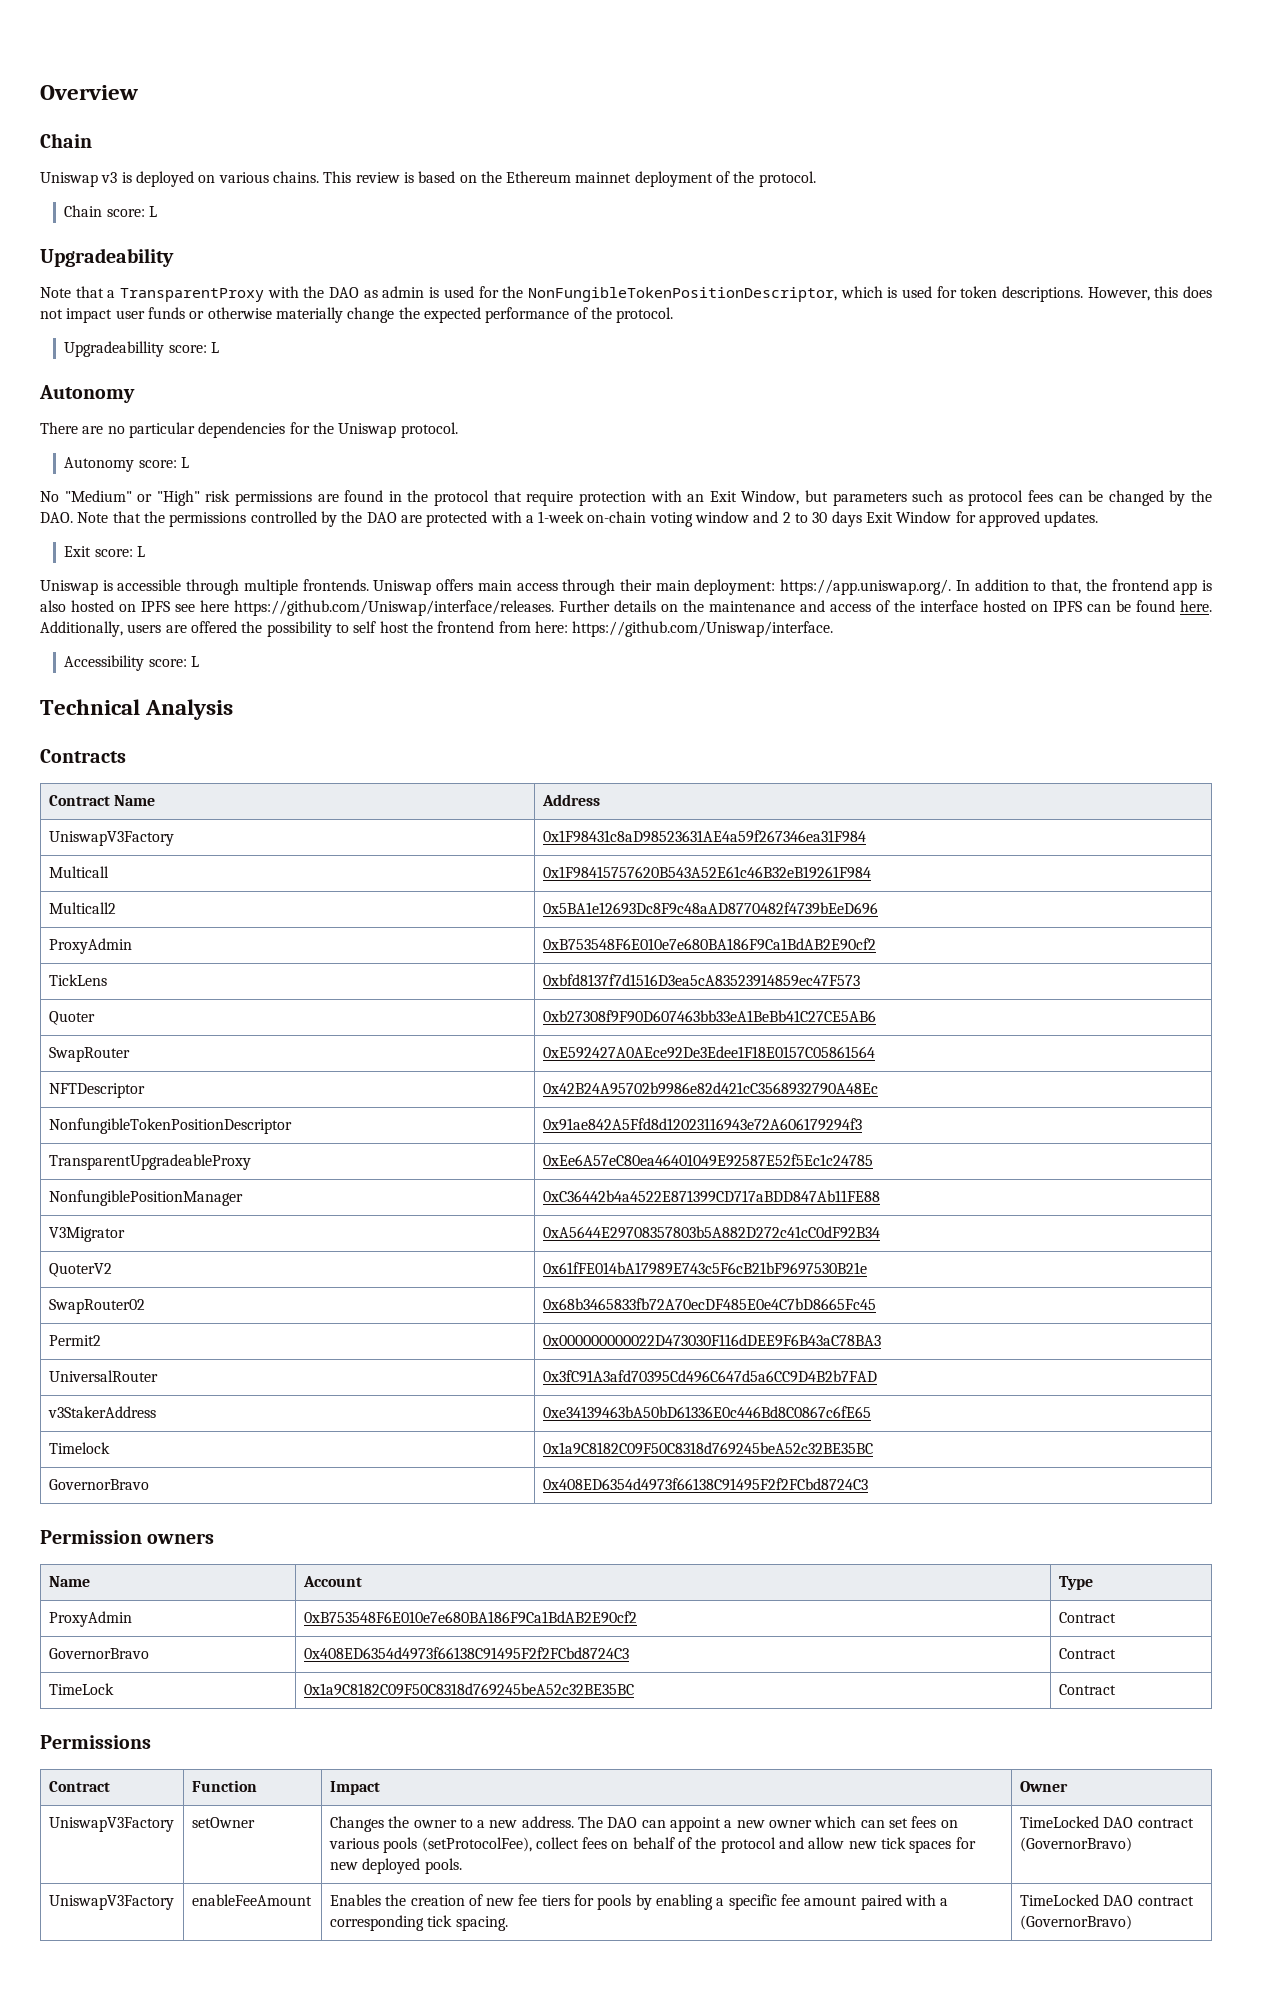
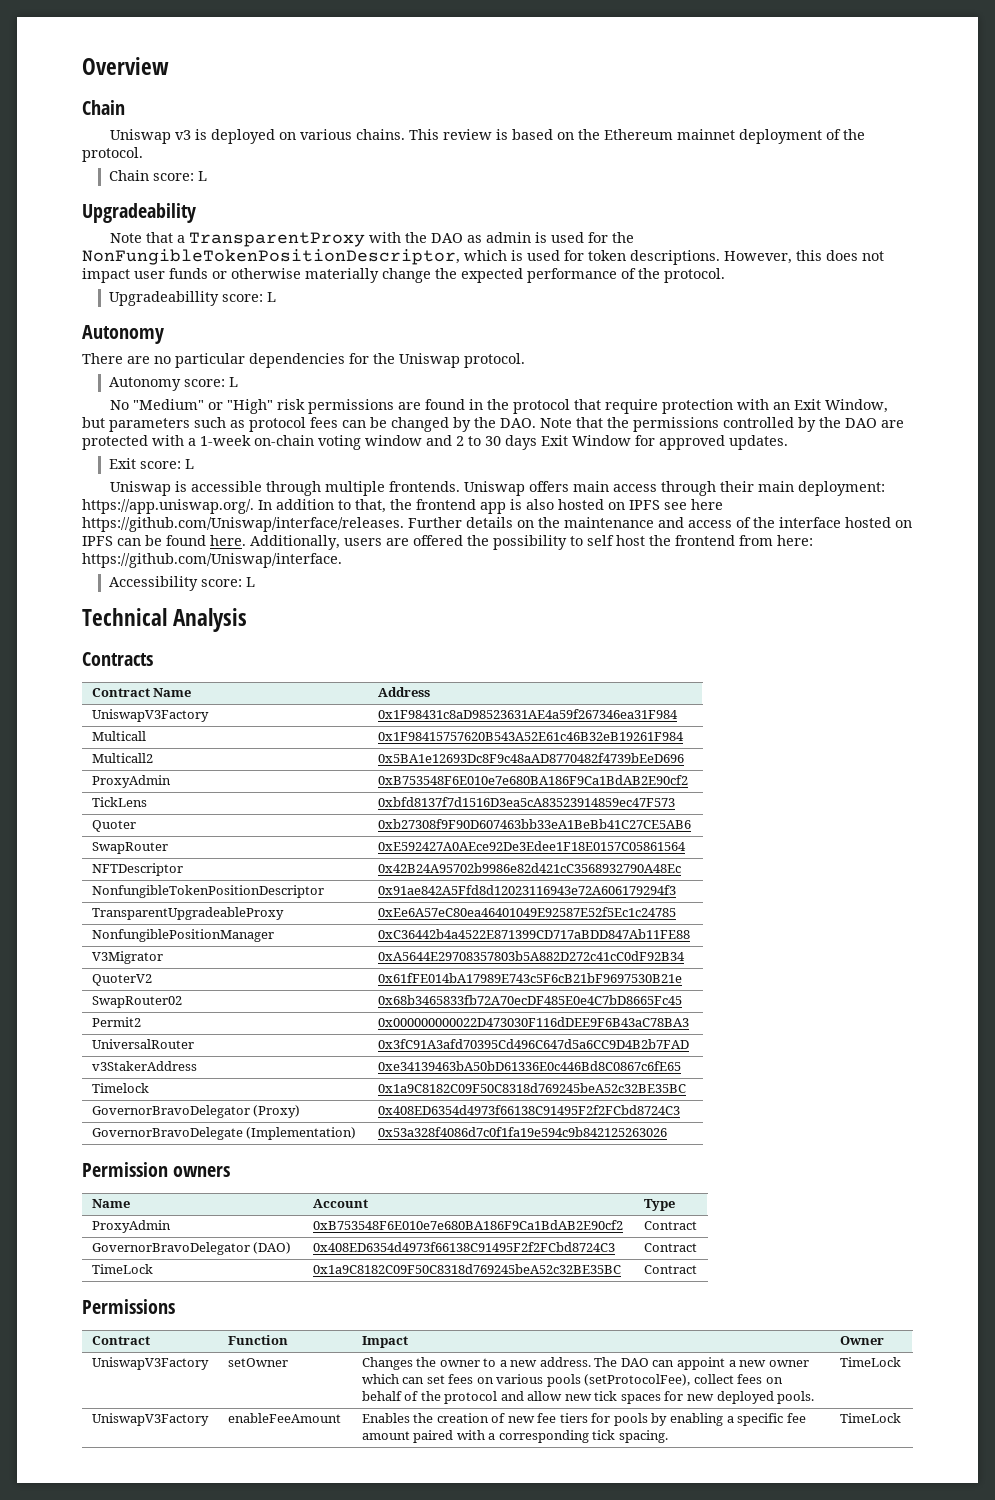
[48,1479,149,1490] [542,1478,868,1491] GovernorBravo | 0x408ED6354d4973f66138C91495F2f2FCbd8724C3 -> [91,1105,301,1118] [377,1105,680,1115] [91,1127,357,1140] [377,1127,667,1137] GovernorBravoDelegator (Proxy) | 0x408ED6354d4973f66138C91495F2f2FCbd8724C3 // GovernorBravoDelegate (Implementation) | 0x53a328f4086d7c0f1fa19e594c9b842125263026
[48,1648,149,1659] GovernorBravo -> [91,1242,292,1255] GovernorBravoDelegator (DAO)
[1019,1816,1194,1828] [1019,1837,1132,1852] TimeLocked DAO contract (GovernorBravo) -> [839,1357,901,1367] TimeLock
[1019,1894,1194,1906] [1019,1915,1132,1930] TimeLocked DAO contract (GovernorBravo) -> [839,1413,901,1423] TimeLock

